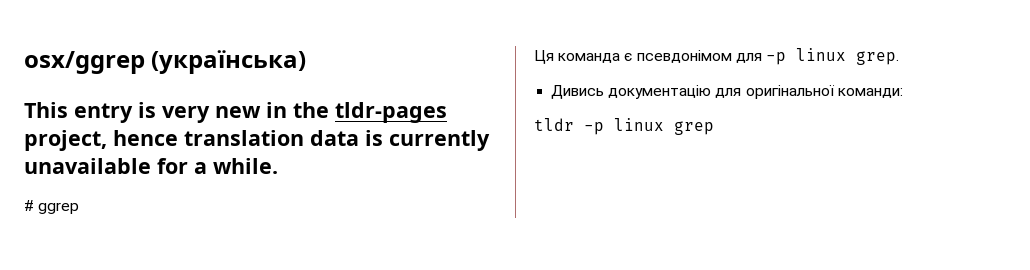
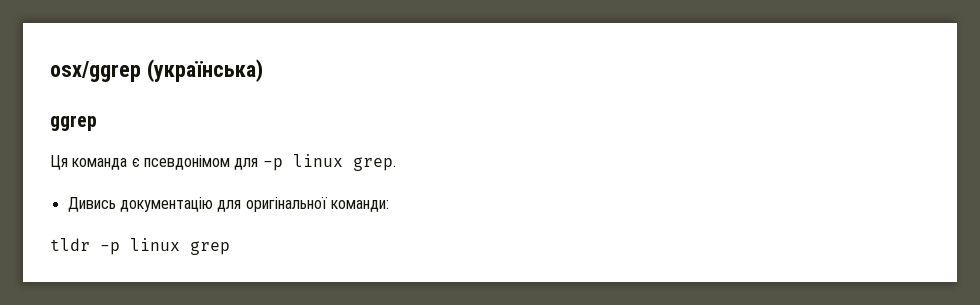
[24,102,447,123] [24,130,490,151] [24,158,278,174] [24,200,34,211] This entry is very new in the tldr-pages project, hence translation data is currently unavailable for a while. // # -> (263, 70) none

